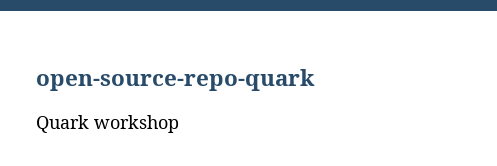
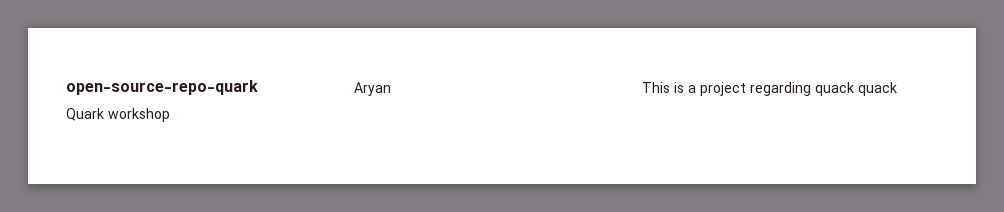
(179, 124) none -> [354,82,391,96] [642,82,897,96] // Aryan // This is a project regarding quack quack

